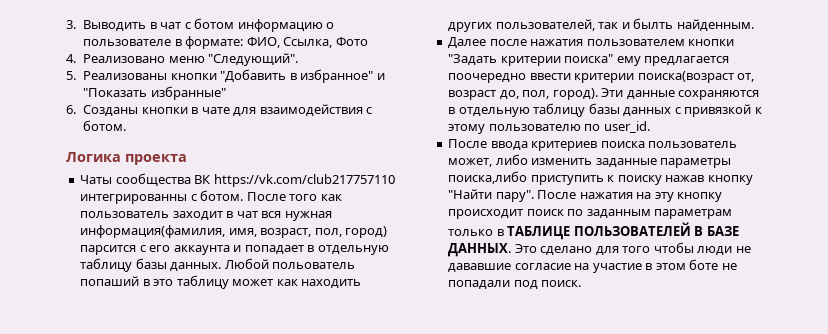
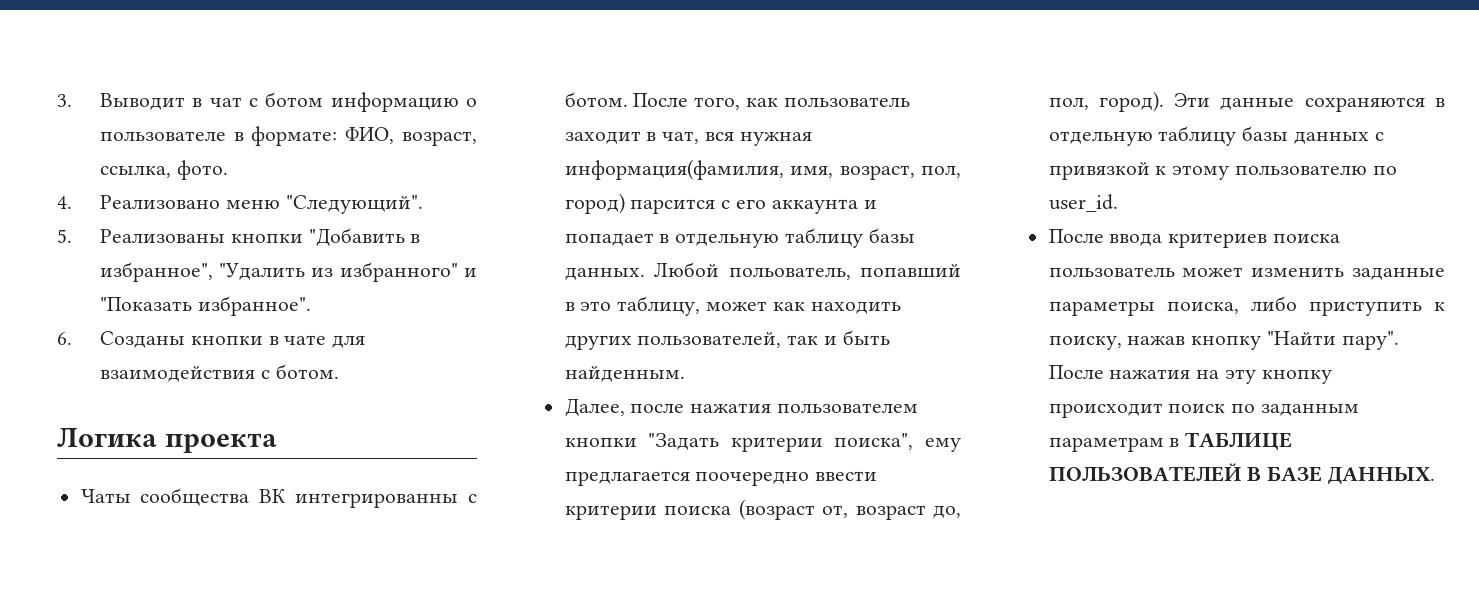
[83,20,147,32] Выводить -> [99,93,185,110] Выводит
[283,37,368,48] Ссылка, Фото -> [401,131,477,146] [99,160,228,180] возраст, ссылка, фото.
[300,69,374,83] избранное" -> [99,262,458,282] избранное", "Удалить из избранного"
[150,86,226,100] избранные" -> [197,296,311,316] избранное".
[213,174,395,187] https://vk.com/club217757110 -> (286, 496) none
[289,194,318,201] того -> [694,97,741,110] того,
[236,211,258,218] чат -> [662,131,700,144] чат,
[272,262,356,269] [80,276,140,286] польователь попаший -> [728,264,961,280] польователь, попавший
[176,275,229,289] таблицу -> [617,296,701,316] таблицу,
[633,18,674,29] былть -> [842,330,890,345] быть
[448,37,487,49] Далее -> [564,398,625,417] Далее,
[564,54,614,63] поиска" -> [834,433,914,450] поиска",
[637,71,734,83] поиска(возраст -> [664,499,815,520] поиска (возраст
[448,154,528,167] может, либо -> [1182,267,1244,277] может
[448,171,528,184] поиска,либо -> [1166,296,1297,314] поиска, либо
[617,175,662,185] поиску -> [1048,336,1122,350] поиску,
[448,229,494,236] только -> (1164, 444) none
[514,242,751,256] [448,259,737,273] [448,280,582,290] Это сделано для того чтобы люди не дававшие согласие на участие в этом боте не попадали под поиск. -> (1436, 476) none

